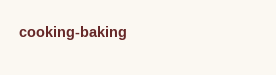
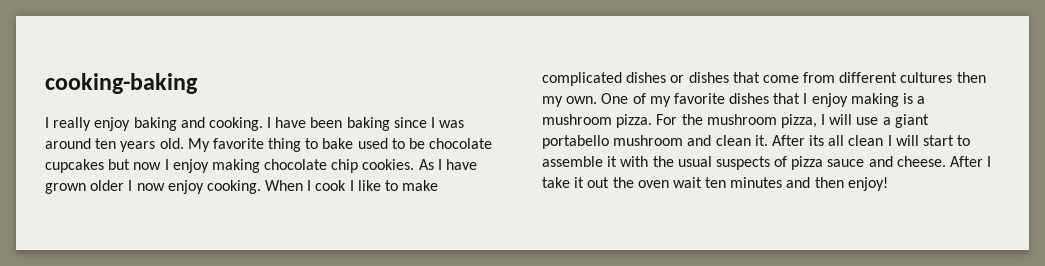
(127, 33) none -> [45,117,465,131] [45,138,493,152] [45,159,478,173] [45,180,439,194] [542,72,986,86] [542,93,926,107] [542,114,929,128] [542,135,971,149] [542,156,992,170] [542,177,888,191] // I really enjoy baking and cooking. I have been baking since I was around ten years old. My favorite thing to bake used to be chocolate cupcakes but now I enjoy making chocolate chip cookies. As I have grown older I now enjoy cooking. When I cook I like to make complicated dishes or dishes that come from different cultures then my own. One of my favorite dishes that I enjoy making is a mushroom pizza. For the mushroom pizza, I will use a giant portabello mushroom and clean it. After its all clean I will start to assemble it with the usual suspects of pizza sauce and cheese. After I take it out the oven wait ten minutes and then enjoy!

